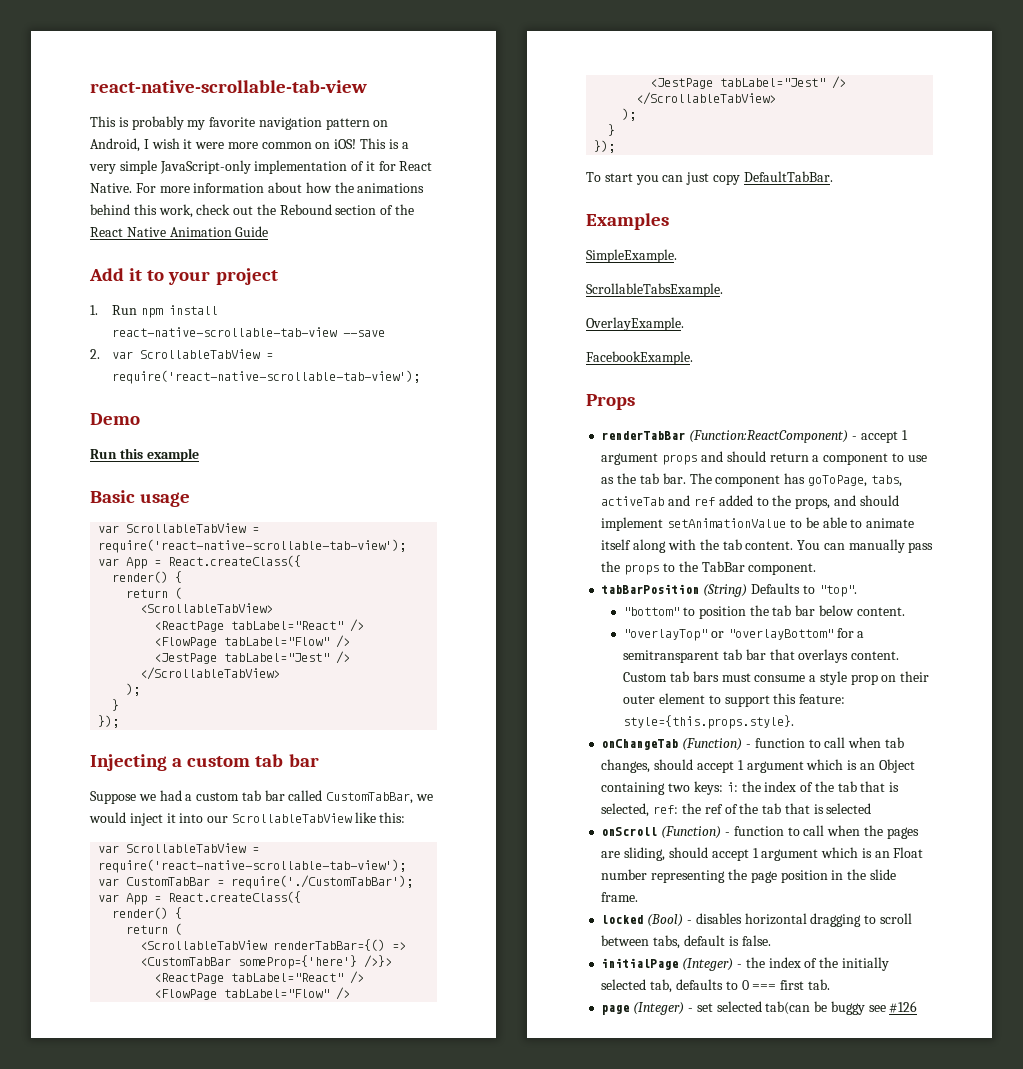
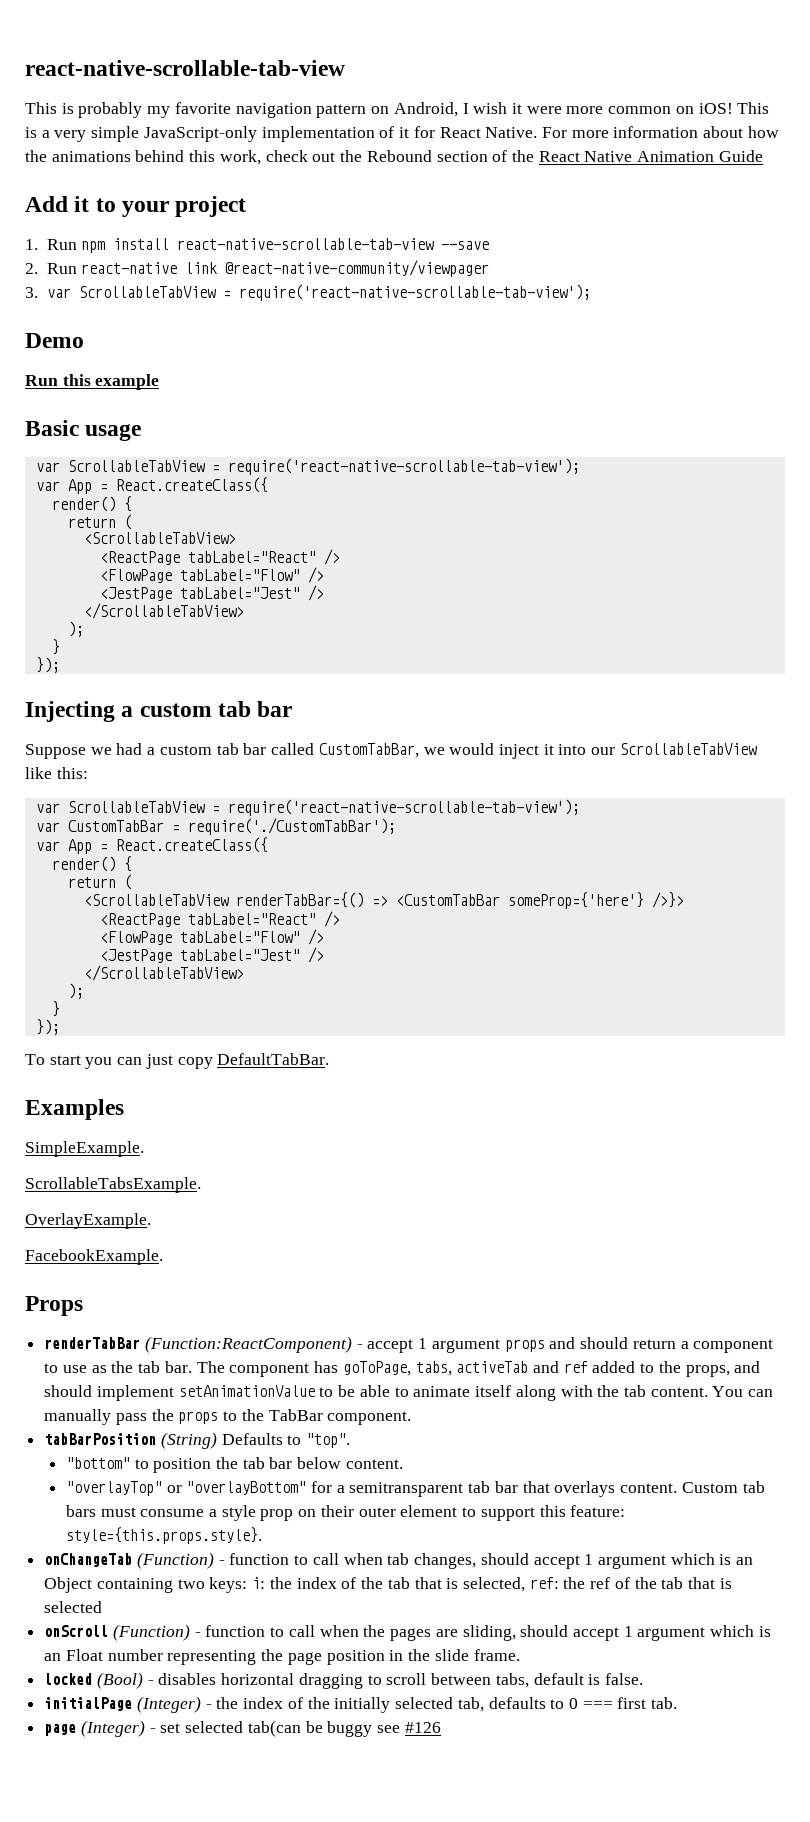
(100, 354) none -> [46,260,490,277] [25,287,38,298] Run react-native link @react-native-community/viewpager // 3.

